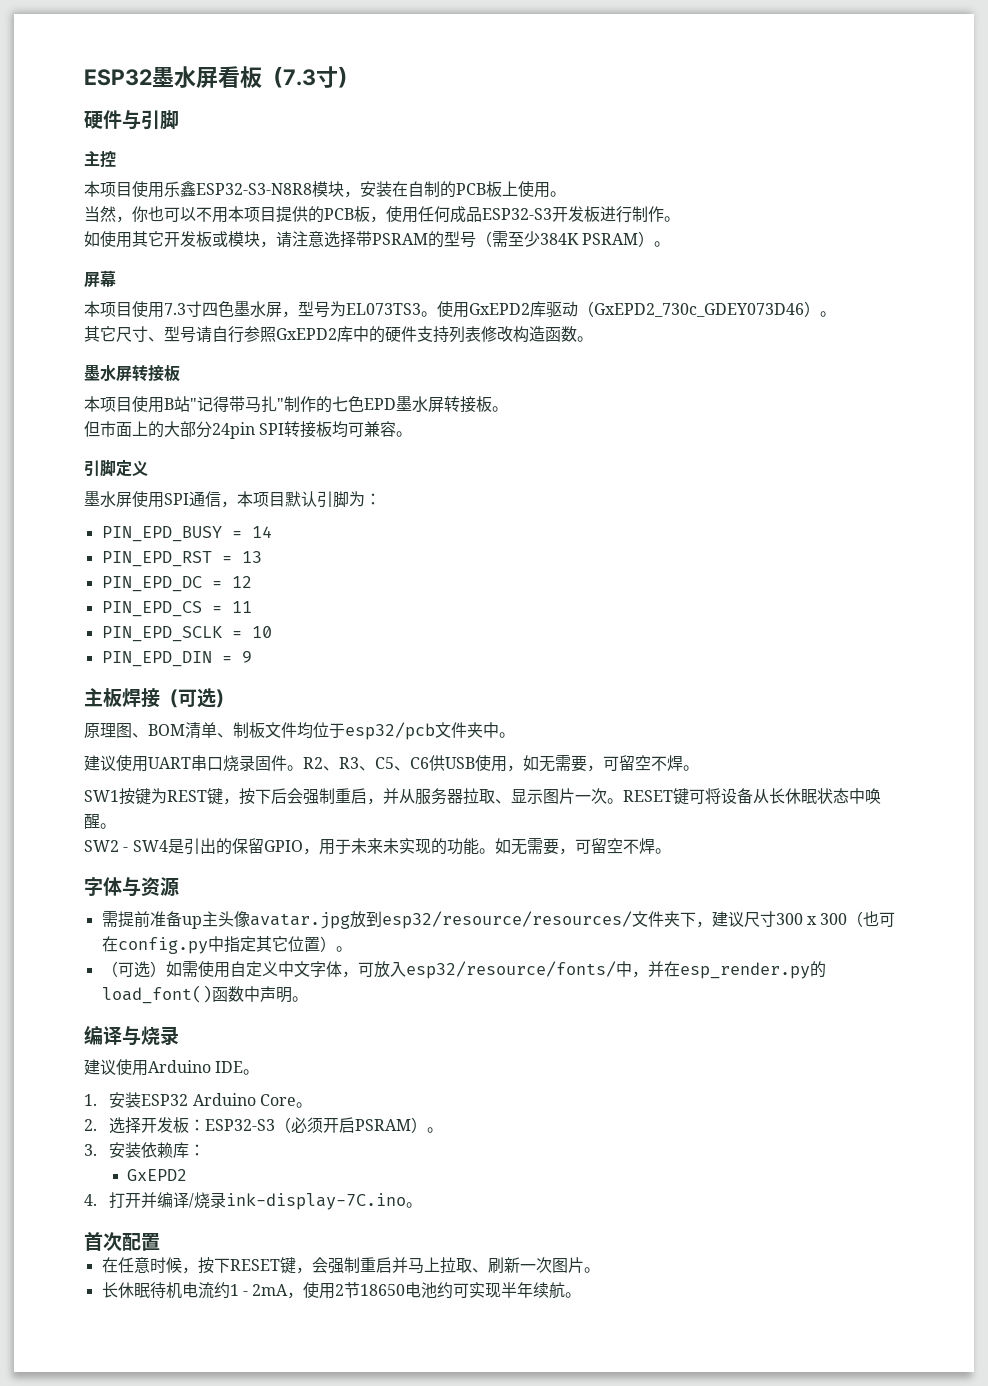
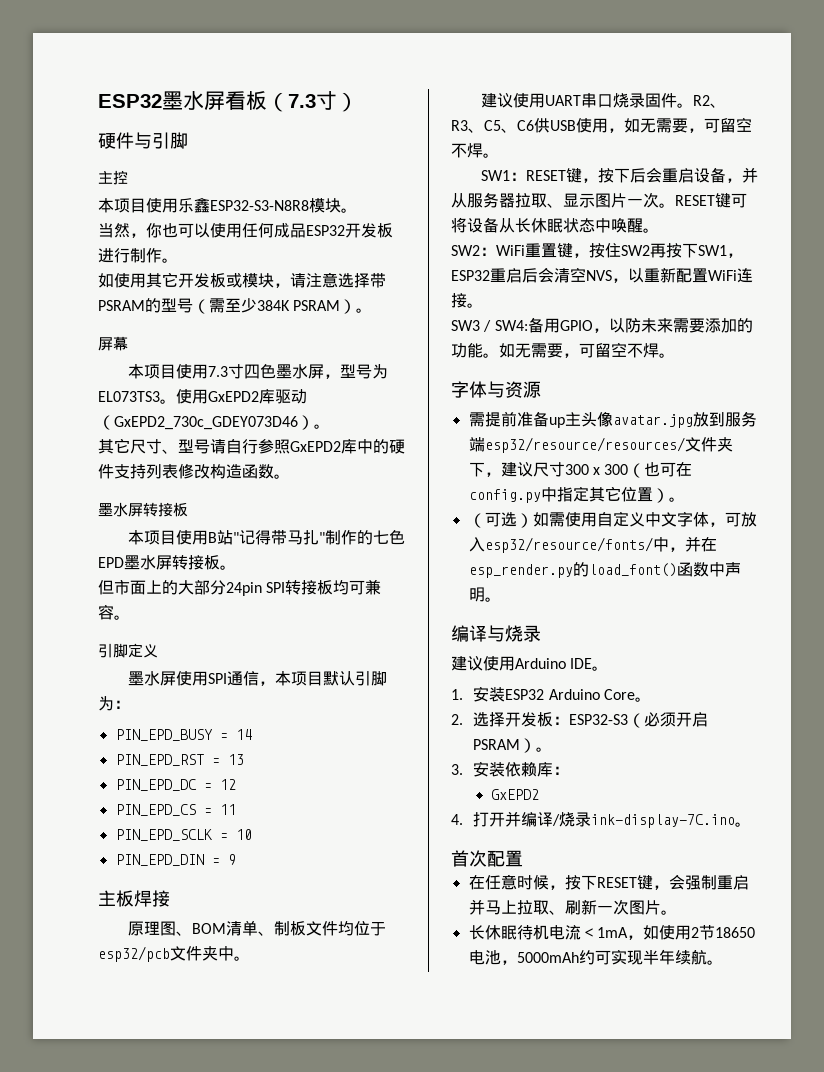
[344,181,566,198] [84,206,386,223] ，安装在自制的PCB板上使用。 // 当然，你也可以不用本项目提供的PCB板， -> [341,208,357,213] [98,223,210,238] 。 // 当然，你也可以
[482,208,552,220] ESP32-S3 -> [306,225,345,236] ESP32
[160,688,234,708] （可选） -> (170, 898) none
[119,788,207,805] 按键为REST -> [509,170,566,181] ：RESET
[303,788,367,805] 强制重启 -> [661,167,726,183] 重启设备
[123,838,431,855] - SW4是引出的保留GPIO，用于未来未实现 -> [480,243,743,258] [451,267,753,283] [451,293,483,308] [451,317,737,333] ：WiFi重置键，按住SW2再按下SW1，ESP32重启后会清空NVS，以重新配置WiFi连接。 // SW3 / SW4:备用GPIO，以防未来需要添加
(382, 919) none -> [724,411,757,427] [468,437,485,452] 服务端
[213,1282,304,1299] 约1 - 2mA， -> [580,925,659,940] ＜1mA，如
(438, 1290) none -> [500,952,579,965] ，5000mAh

